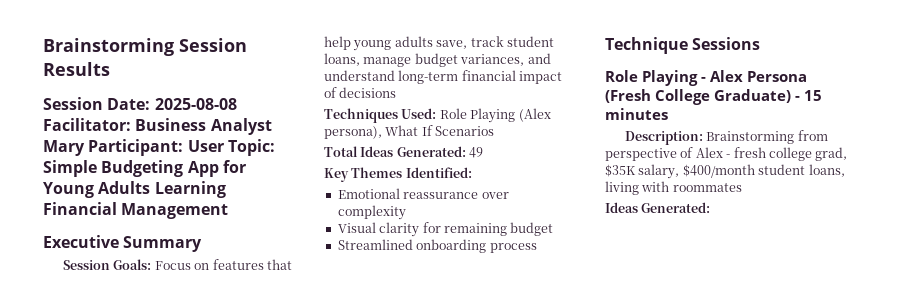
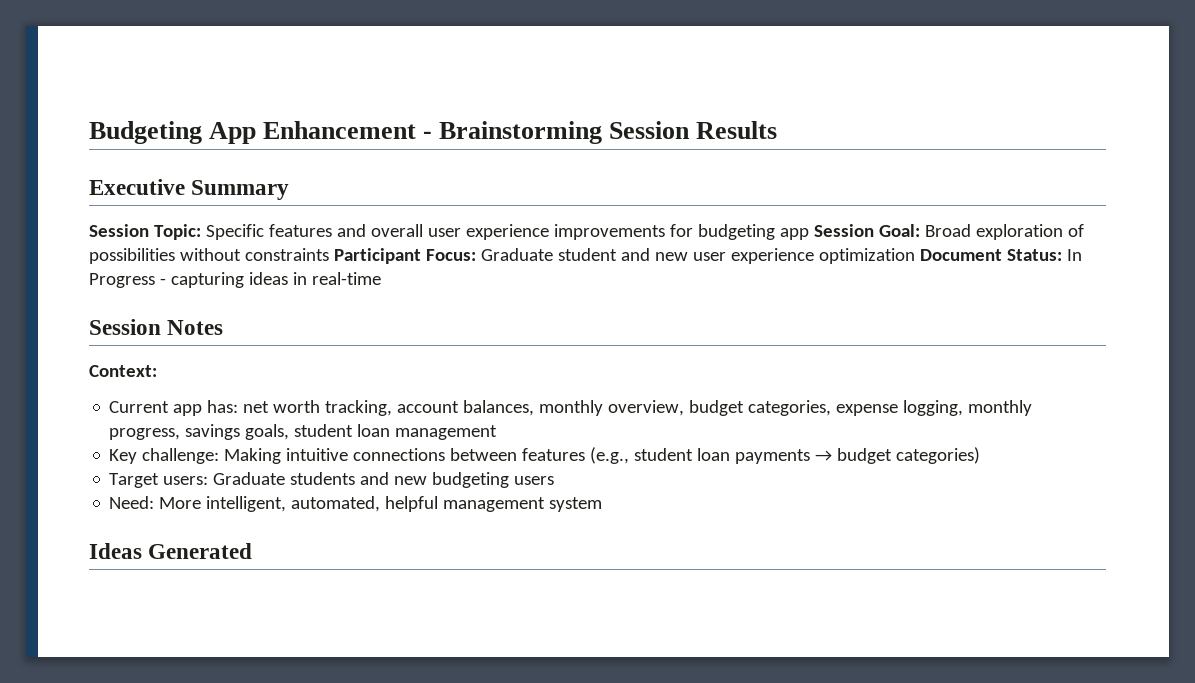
(43, 47) none -> [89,121,433,144] Budgeting App Enhancement -
[43,97,237,110] [43,118,272,135] [43,139,275,156] [43,160,246,177] [43,181,226,198] [43,202,229,219] [43,235,203,252] [63,259,292,270] [324,36,554,51] [324,53,551,67] [324,70,563,84] [324,87,397,98] [324,108,551,123] [324,125,495,139] [324,146,484,158] [324,167,472,182] [337,188,509,199] [337,205,406,220] [337,222,554,237] [337,239,537,253] [605,37,761,54] [605,70,807,86] [605,89,822,105] [605,108,668,120] [625,130,828,145] [605,147,848,161] [605,164,845,179] [605,181,742,195] [605,202,711,213] Session Date: 2025-08-08 Facilitator: Business Analyst Mary Participant: User Topic: Simple Budgeting App for Young Adults Learning Financial Management // Executive Summary // Session Goals: Focus on features that help young adults save, track student loans, manage budget variances, and understand long-term financial impact of decisions // Techniques Used: Role Playing (Alex persona), What If Scenarios // Total Ideas Generated: 49 // Key Themes Identified: // Emotional reassurance over complexity // Visual clarity for remaining budget // Streamlined onboarding process // Technique Sessions // Role Playing - Alex Persona (Fresh College Graduate) - 15 minutes // Description: Brainstorming from perspective of Alex - fresh college grad, $35K salary, $400/month student loans, living with roommates // Ideas Generated: -> [89,179,290,200] [89,224,1084,240] [89,248,1082,264] [89,272,381,288] [89,319,224,335] [89,365,157,377] [109,400,1033,416] [109,424,498,440] [109,447,981,464] [109,472,555,488] [109,496,603,512] [89,543,253,559] Executive Summary // Session Topic: Specific features and overall user experience improvements for budgeting app Session Goal: Broad exploration of possibilities without constraints Participant Focus: Graduate student and new user experience optimization Document Status: In Progress - capturing ideas in real-time // Session Notes // Context: // Current app has: net worth tracking, account balances, monthly overview, budget categories, expense logging, monthly progress, savings goals, student loan management // Key challenge: Making intuitive connections between features (e.g., student loan payments → budget categories) // Target users: Graduate students and new budgeting users // Need: More intelligent, automated, helpful management system // Ideas Generated

